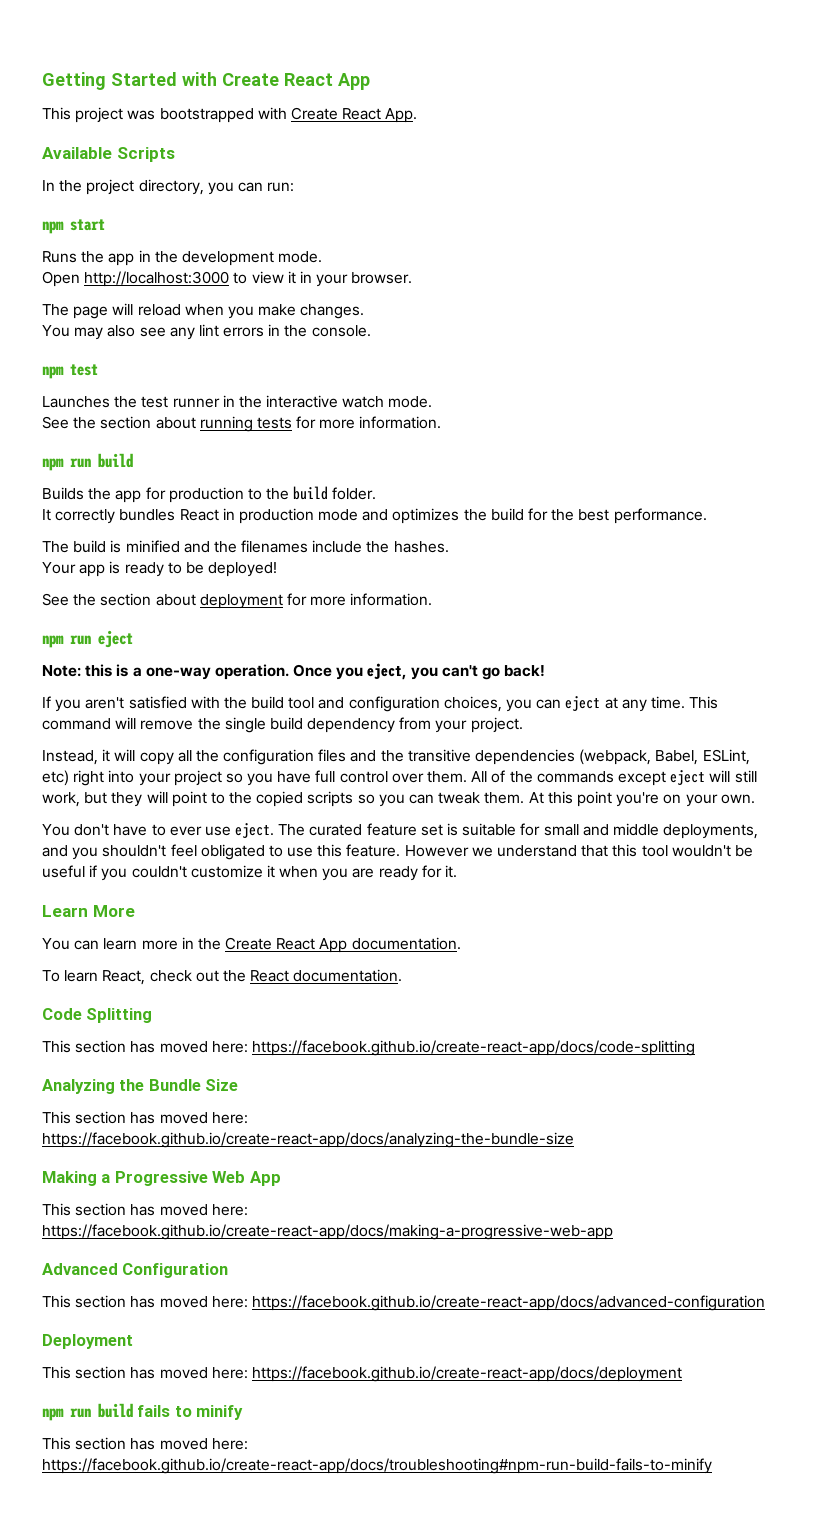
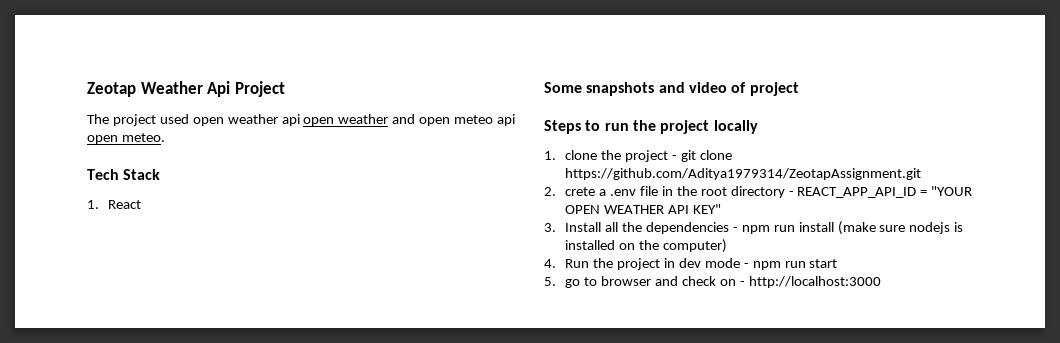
[42,72,370,90] [42,107,418,123] [42,147,175,162] [42,179,295,195] [42,219,105,234] [42,250,323,266] [42,271,413,287] [42,303,365,319] [42,324,371,340] [42,364,98,379] [42,395,433,408] [42,416,442,432] [42,453,133,471] [42,486,377,503] [42,508,707,524] [42,540,449,553] [42,561,278,577] [42,593,433,609] [42,630,133,648] [42,663,546,680] [42,696,719,712] [42,717,523,733] [42,749,750,765] [42,770,757,786] [42,791,755,807] [42,823,759,839] [42,844,753,860] [42,865,458,881] [42,905,135,917] [42,937,461,953] [42,969,403,985] [42,1008,153,1023] [42,1040,695,1056] [42,1079,239,1094] [42,1111,248,1124] [42,1132,574,1148] [42,1171,281,1186] [42,1203,248,1216] [42,1224,613,1240] [42,1263,229,1278] [42,1295,765,1311] [42,1334,133,1349] [42,1366,682,1382] [42,1403,244,1421] [42,1437,248,1450] [42,1458,712,1474] Getting Started with Create React App // This project was bootstrapped with Create React App. // Available Scripts // In the project directory, you can run: // npm start // Runs the app in the development mode. // Open http://localhost:3000 to view it in your browser. // The page will reload when you make changes. // You may also see any lint errors in the console. // npm test // Launches the test runner in the interactive watch mode. // See the section about running tests for more information. // npm run build // Builds the app for production to the build folder. // It correctly bundles React in production mode and optimizes the build for the best performance. // The build is minified and the filenames include the hashes. // Your app is ready to be deployed! // See the section about deployment for more information. // npm run eject // Note: this is a one-way operation. Once you eject, you can't go back! // If you aren't satisfied with the build tool and configuration choices, you can eject at any time. This command will remove the single build dependency from your project. // Instead, it will copy all the configuration files and the transitive dependencies (webpack, Babel, ESLint, etc) right into your project so you have full control over them. All of the commands except eject will still work, but they will point to the copied scripts so you can tweak them. At this point you're on your own. // You don't have to ever use eject. The curated feature set is suitable for small and middle deployments, and you shouldn't feel obligated to use this feature. However we understand that this tool wouldn't be useful if you couldn't customize it when you are ready for it. // Learn More // You can learn more in the Create React App documentation. // To learn React, check out the React documentation. // Code Splitting // This section has moved here: https://facebook.github.io/create-react-app/docs/code-splitting // Analyzing the Bundle Size // This section has moved here: https://facebook.github.io/create-react-app/docs/analyzing-the-bundle-size // Making a Progressive Web App // This section has moved here: https://facebook.github.io/create-react-app/docs/making-a-progressive-web-app // Advanced Configuration // This section has moved here: https://facebook.github.io/create-react-app/docs/advanced-configuration // Deployment // This section has moved here: https://facebook.github.io/create-react-app/docs/deployment // npm run build fails to minify // This section has moved here: https://facebook.github.io/create-react-app/docs/troubleshooting#npm-run-build-fails-to-minify -> [87,81,285,97] [87,114,516,126] [87,133,165,144] [87,169,161,180] [87,200,142,209] [544,82,799,96] [544,120,758,134] [544,150,732,162] [565,168,922,180] [544,186,973,198] [565,204,721,214] [544,221,964,235] [565,239,727,253] [544,258,838,270] [544,276,881,288] Zeotap Weather Api Project // The project used open weather api open weather and open meteo api open meteo. // Tech Stack // 1. React // Some snapshots and video of project // Steps to run the project locally // 1. clone the project - git clone https://github.com/Aditya1979314/ZeotapAssignment.git // 2. crete a .env file in the root directory - REACT_APP_API_ID = "YOUR OPEN WEATHER API KEY" // 3. Install all the dependencies - npm run install (make sure nodejs is installed on the computer) // 4. Run the project in dev mode - npm run start // 5. go to browser and check on - http://localhost:3000

